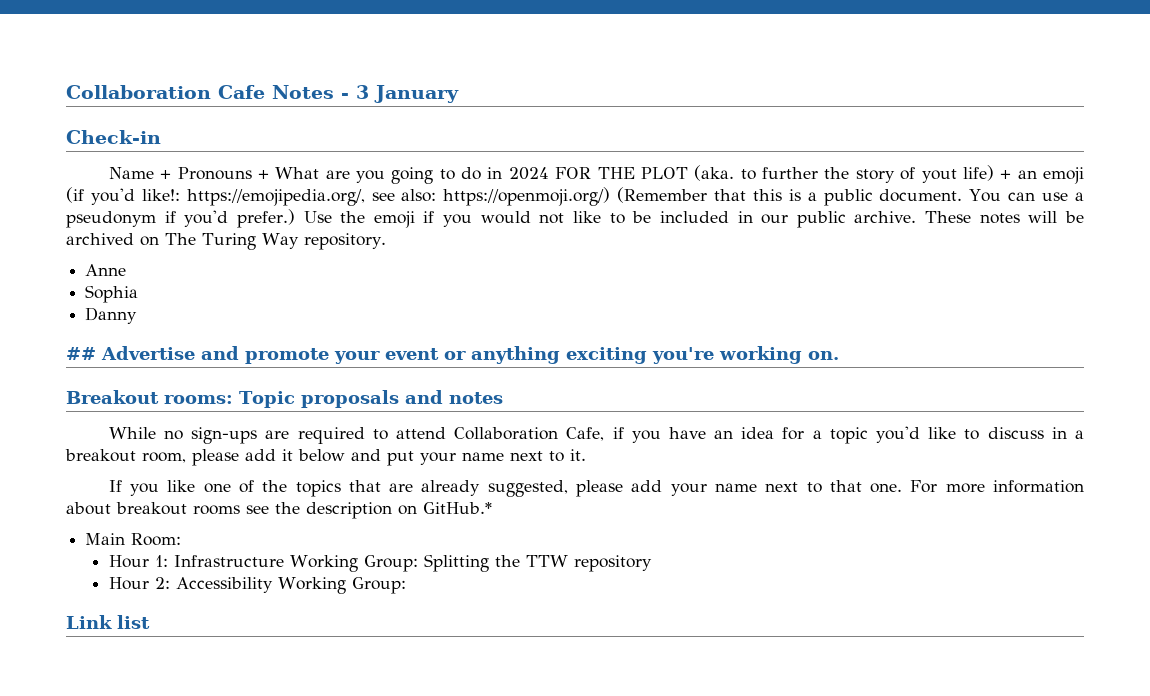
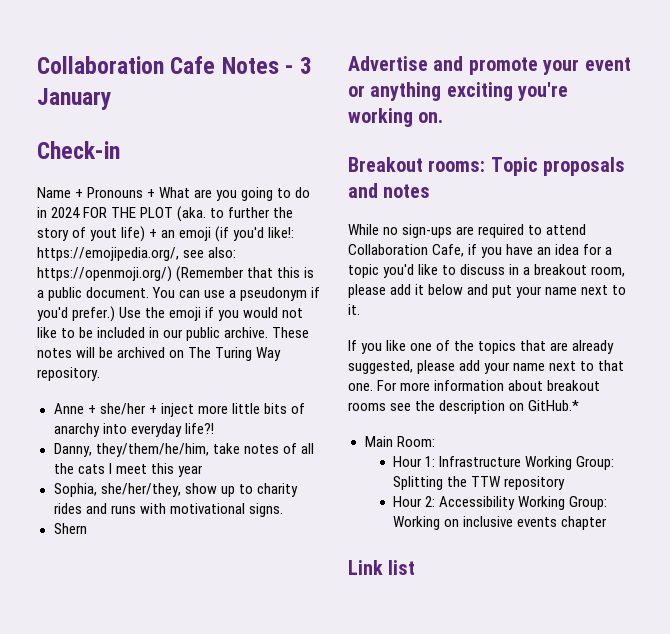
[85,285,139,303] [85,307,138,324] [66,347,96,360] // Sophia // Danny // ## -> [87,403,305,417] [53,423,214,437] [53,443,314,457] [53,463,203,477] [53,483,298,497] [53,503,283,517] [53,523,87,534] + she/her + inject more little bits of anarchy into everyday life?! // Danny, they/them/he/him, take notes of all the cats I meet this year // Sophia, she/her/they, show up to charity rides and runs with motivational signs. // Shern //
(406, 585) none -> [393,516,608,530] Working on inclusive events chapter

